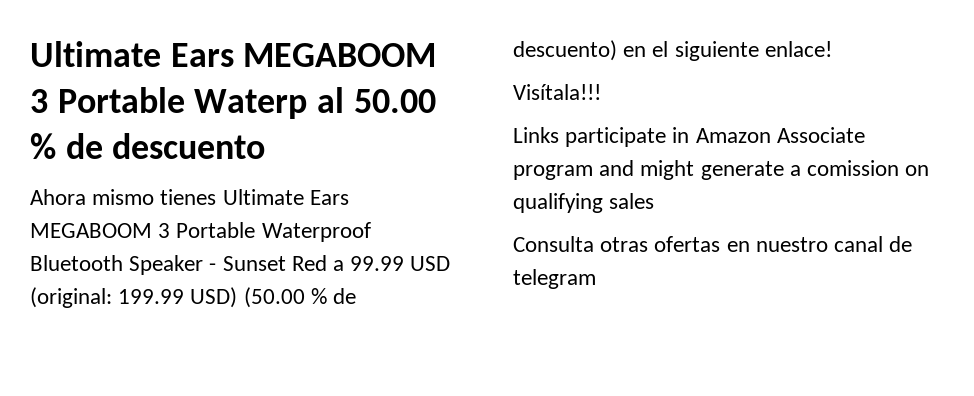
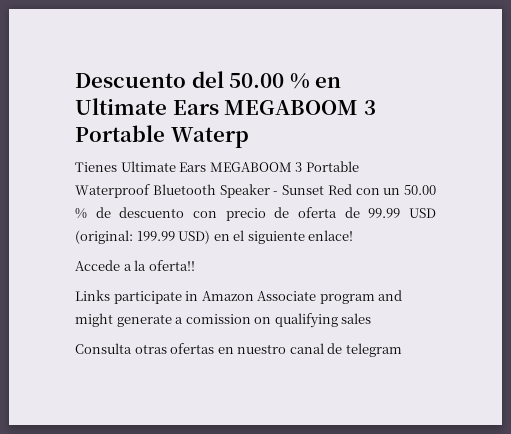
(30, 54) none -> [75,71,342,89] Descuento del 50.00 % en
[317,87,436,113] [30,133,266,159] [30,189,217,205] al 50.00 % de descuento // Ahora mismo tienes -> [75,162,117,172] // Tienes
[333,260,345,271] a -> [355,185,436,195] [75,207,360,221] con un 50.00 % de descuento con precio de oferta de
[243,287,357,308] [513,40,617,61] (50.00 % de descuento) -> (211, 237) none
[513,84,601,100] Visítala!!! -> [75,260,195,271] Accede a la oferta!!

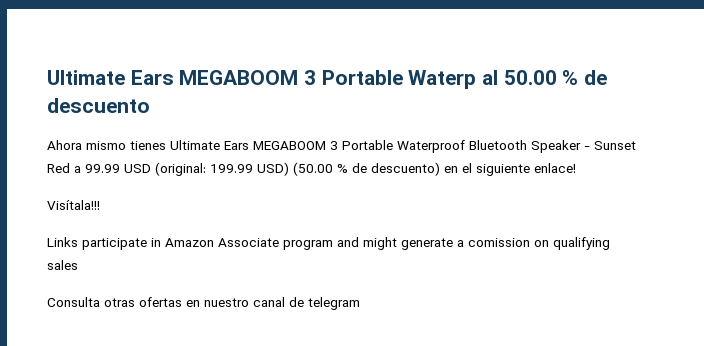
[75,71,342,89] Descuento del 50.00 % en -> (47, 77) none
[75,162,117,172] // Tienes -> [482,70,608,85] [47,98,150,113] [47,140,166,150] al 50.00 % de descuento // Ahora mismo tienes
[355,185,436,195] [75,207,360,221] con un 50.00 % de descuento con precio de oferta de -> [74,166,81,173] a
(211, 237) none -> [293,162,440,176] (50.00 % de descuento)
[75,260,195,271] Accede a la oferta!! -> [47,200,100,210] Visítala!!!

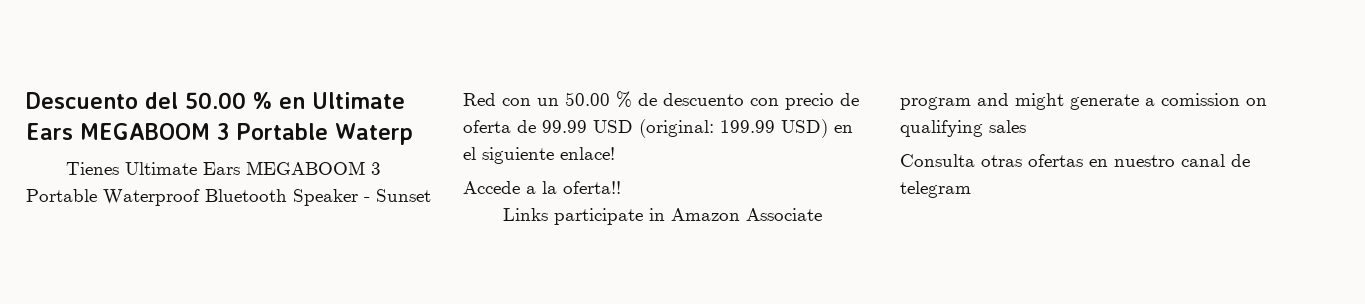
(47, 77) none -> [26,92,305,109] Descuento del 50.00 % en
[482,70,608,85] [47,98,150,113] [47,140,166,150] al 50.00 % de descuento // Ahora mismo tienes -> [66,162,120,175] // Tienes
[74,166,81,173] a -> [502,91,859,110] [463,120,536,133] con un 50.00 % de descuento con precio de oferta de
[293,162,440,176] (50.00 % de descuento) -> (828, 128) none
[47,200,100,210] Visítala!!! -> [463,181,621,194] Accede a la oferta!!

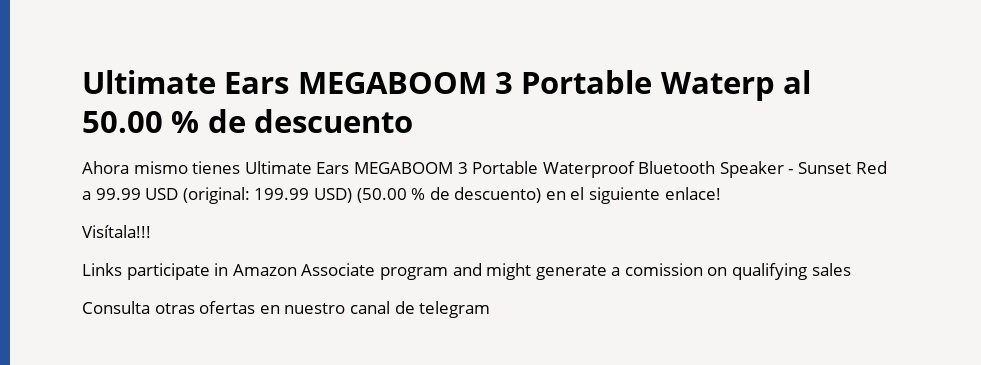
[26,92,305,109] Descuento del 50.00 % en -> (82, 82) none
[66,162,120,175] // Tienes -> [783,70,812,94] [82,109,414,133] [82,161,241,174] al 50.00 % de descuento // Ahora mismo tienes
[502,91,859,110] [463,120,536,133] con un 50.00 % de descuento con precio de oferta de -> [82,191,91,200] a
(828, 128) none -> [356,187,542,203] (50.00 % de descuento)
[463,181,621,194] Accede a la oferta!! -> [82,225,151,238] Visítala!!!

